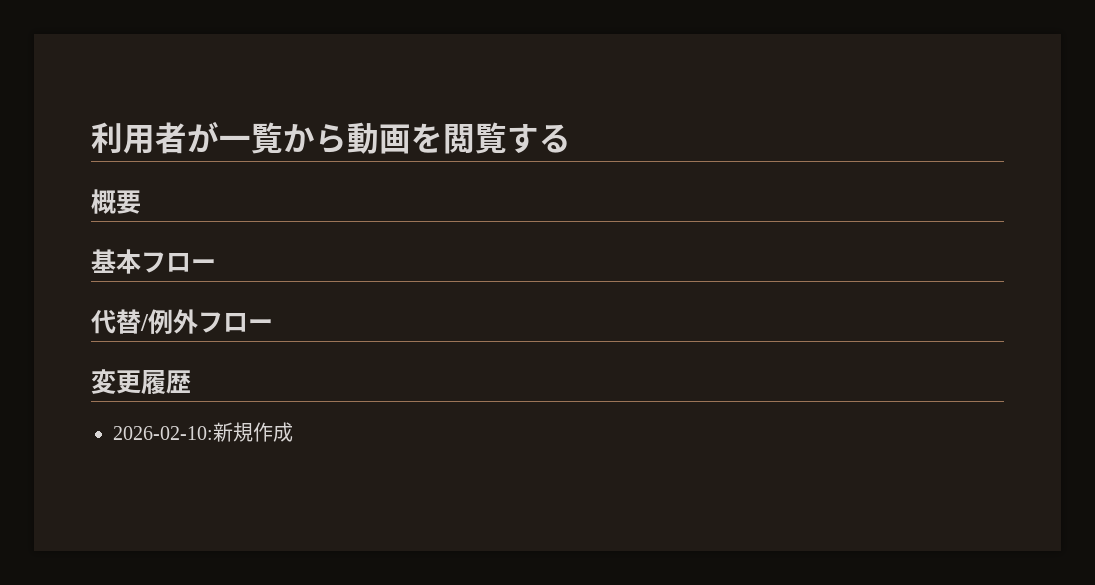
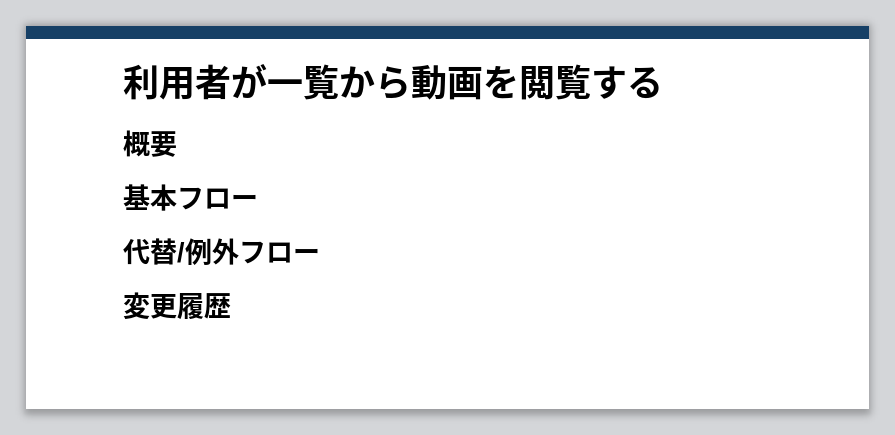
[113,422,293,442] // 2026-02-10:新規作成 -> (231, 306) none

